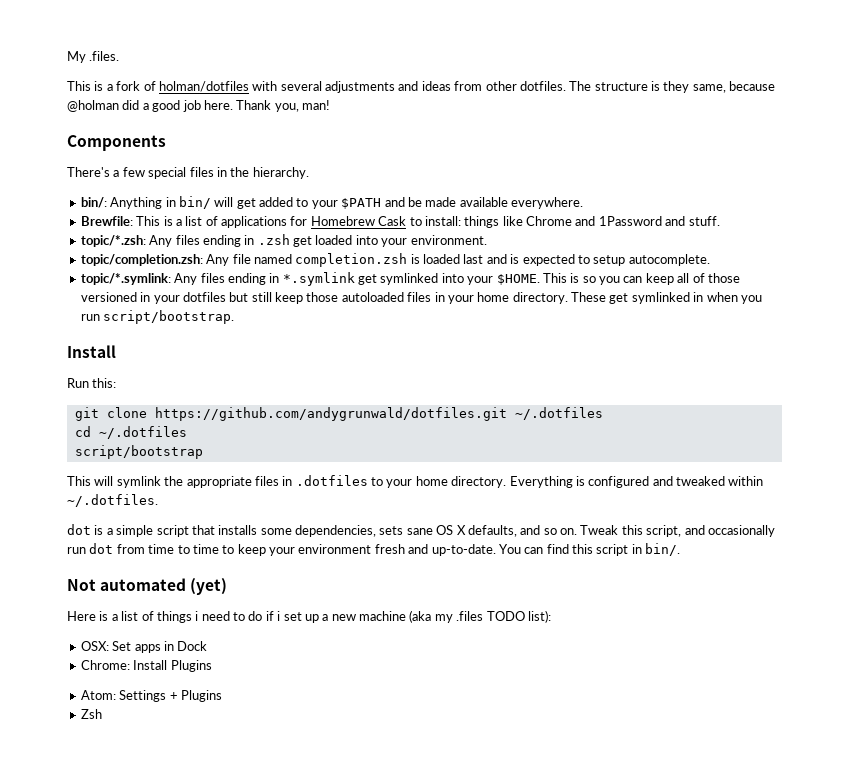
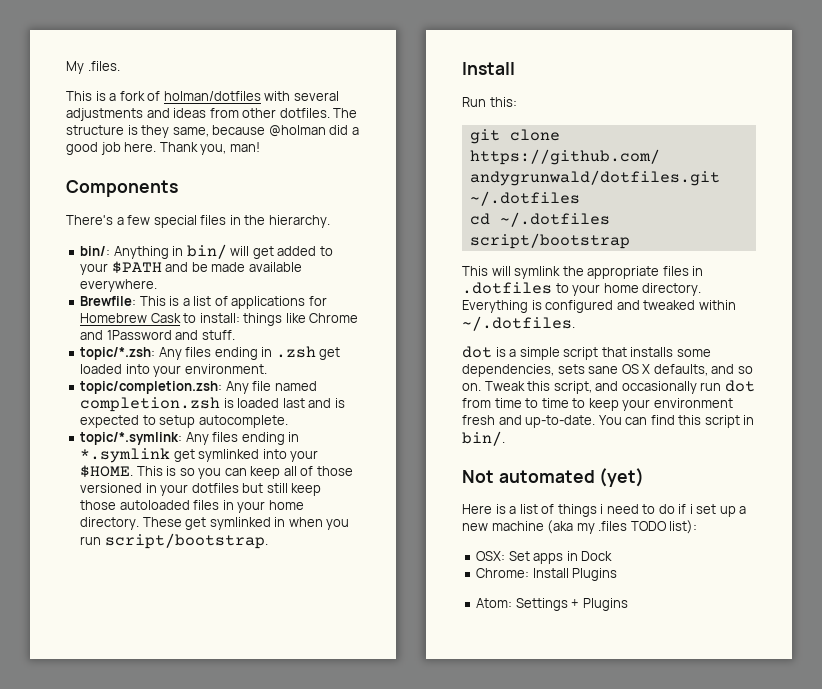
[80,709,102,719] // Zsh -> (628, 604) none

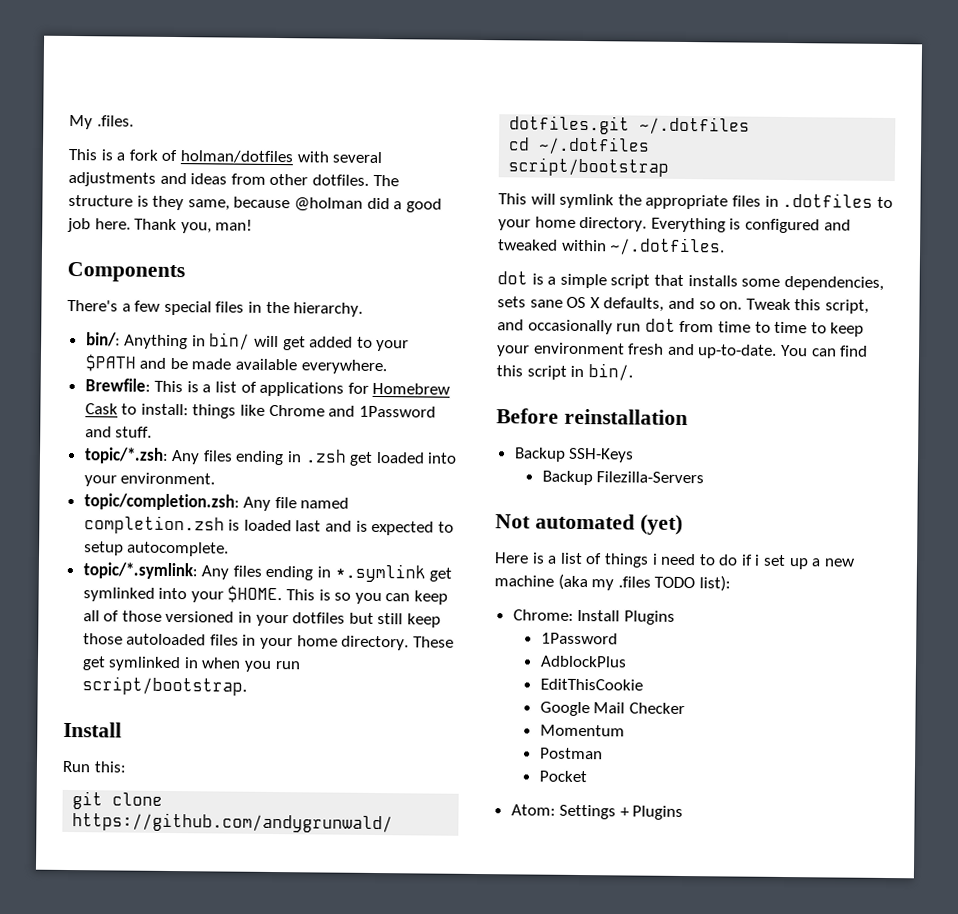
(505, 438) none -> [496,408,688,426] [513,447,635,463] [541,470,705,486] // Before reinstallation // Backup SSH-Keys // Backup Filezilla-Servers
[476,551,613,564] [476,568,618,581] OSX: Set apps in Dock // Chrome: Install Plugins -> [512,609,675,625] [540,632,618,645] [539,655,627,668] [539,678,643,691] [539,701,685,717] [539,724,625,737] [539,747,603,760] [538,770,587,783] Chrome: Install Plugins // 1Password // AdblockPlus // EditThisCookie // Google Mail Checker // Momentum // Postman // Pocket

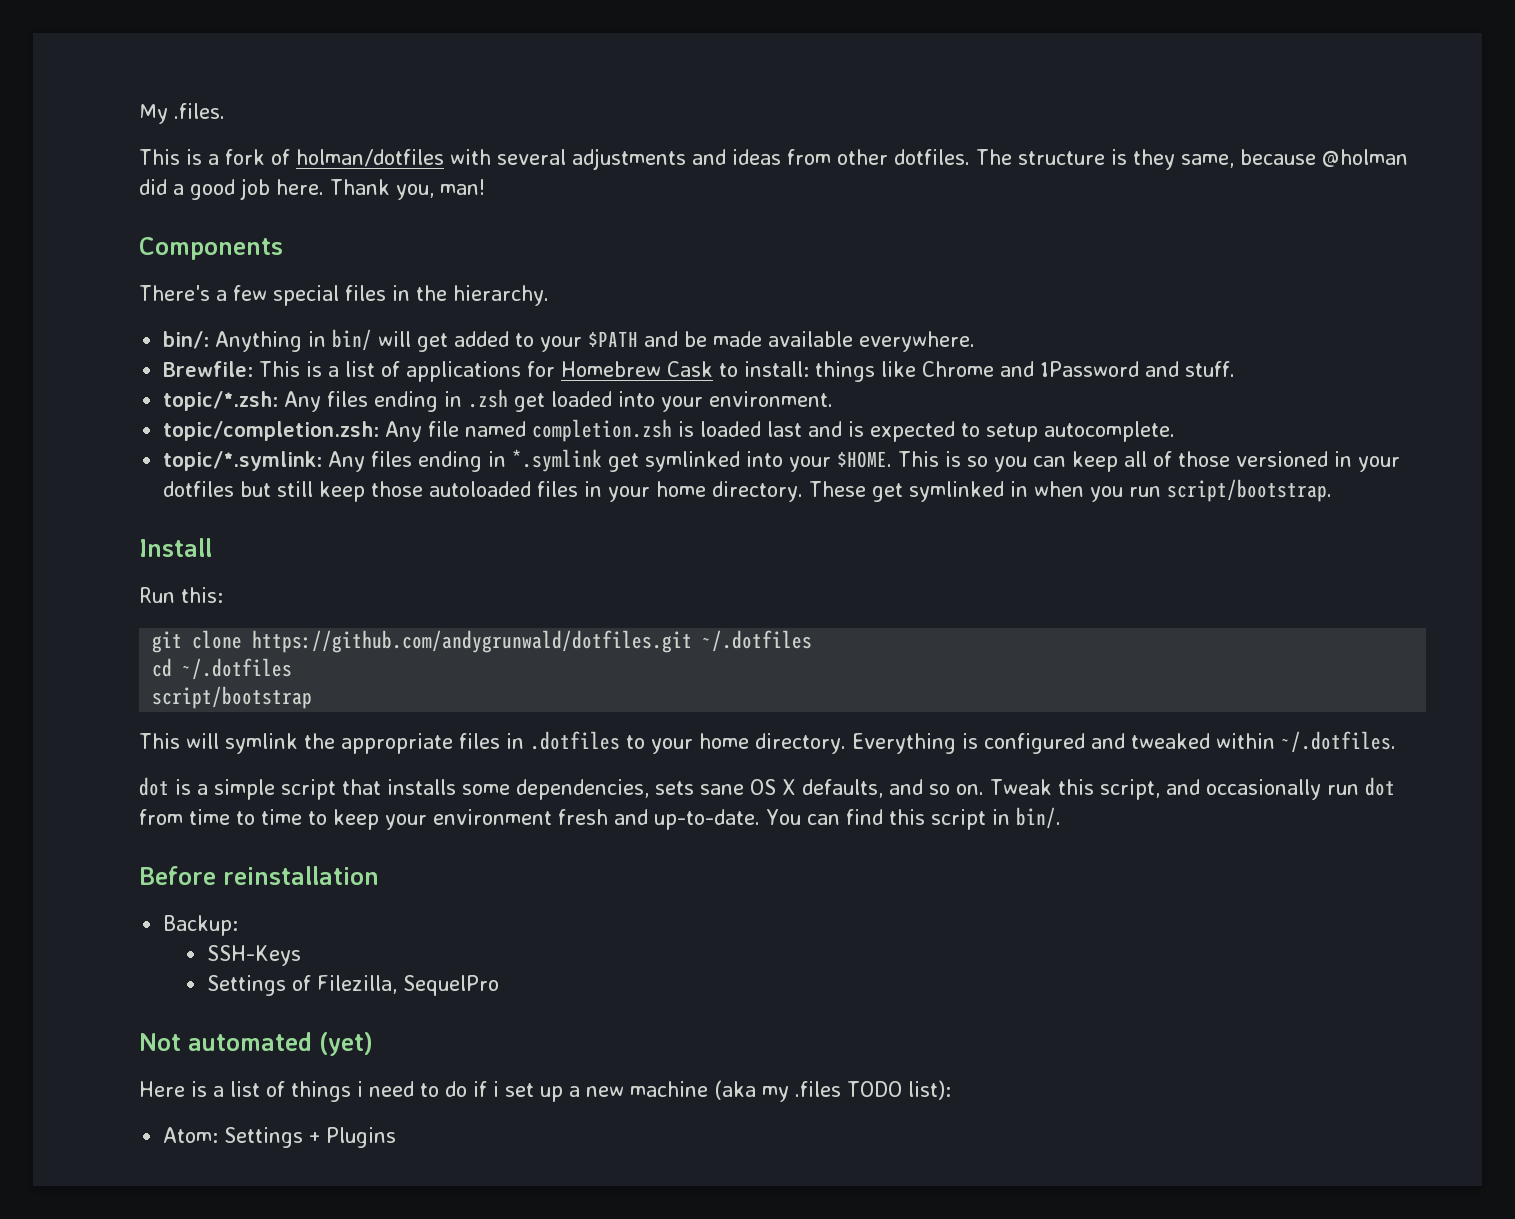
[513,447,566,462] Backup -> [163,915,239,936] Backup: //
[541,470,705,486] Backup Filezilla-Servers -> [207,975,500,996] Settings of Filezilla, SequelPro
[512,609,675,625] [540,632,618,645] [539,655,627,668] [539,678,643,691] [539,701,685,717] [539,724,625,737] [539,747,603,760] [538,770,587,783] // Chrome: Install Plugins // 1Password // AdblockPlus // EditThisCookie // Google Mail Checker // Momentum // Postman // Pocket -> (951, 1090) none

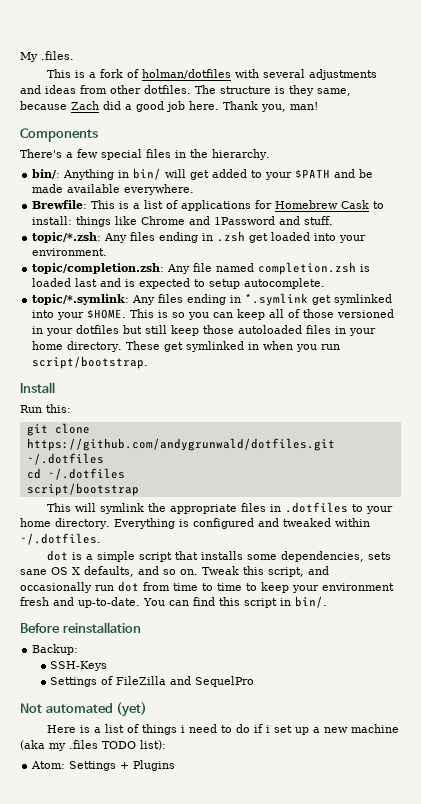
[1322,149,1408,167] @holman -> [71,101,99,110] Zach
[317,975,398,994] Filezilla, -> [116,676,192,685] FileZilla and

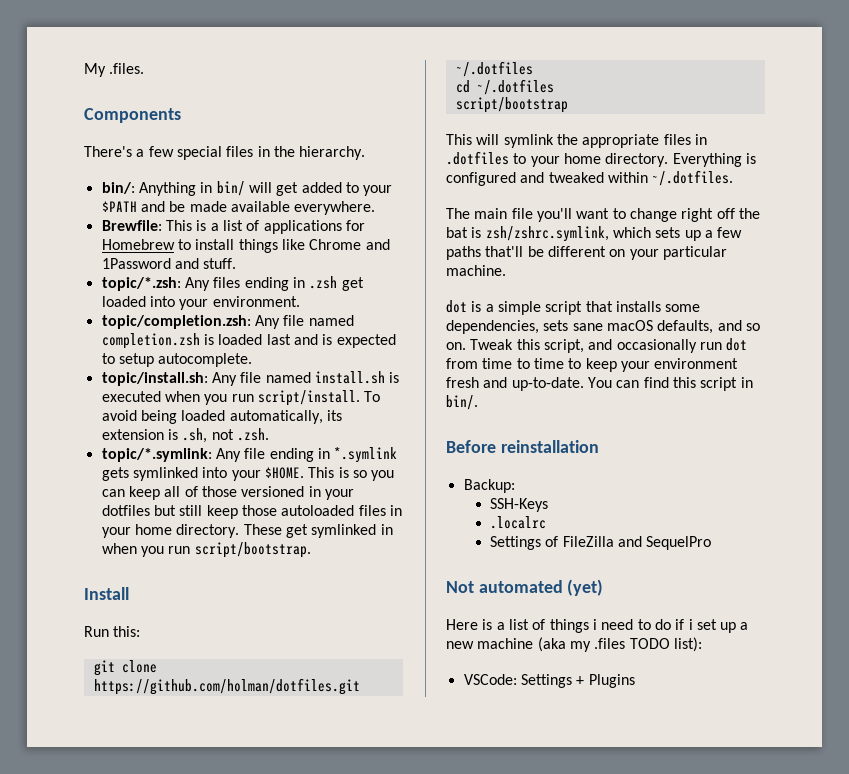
[47,69,378,80] [20,85,351,96] [20,101,318,112] // This is a fork of holman/dotfiles with several adjustments and ideas from other dotfiles. The structure is they same, because Zach did a good job here. Thank you, man! -> (145, 68) none
[341,200,385,209] [32,216,73,225] Cask to install: -> [177,239,235,250] to install
(326, 283) none -> [101,371,400,386] [101,390,381,406] [101,410,342,424] [101,428,269,443] // topic/install.sh: Any file named install.sh is executed when you run script/install. To avoid being loaded automatically, its extension is .sh, not .zsh.
[158,294,184,303] files -> [244,448,266,459] file
[312,295,332,305] get -> [101,467,129,481] gets
[26,438,335,451] https://github.com/andygrunwald/dotfiles.git -> [93,678,360,695] https://github.com/holman/dotfiles.git
(101, 539) none -> [446,208,760,222] [446,226,743,242] [446,246,727,260] [446,265,506,276] // The main file you'll want to change right off the bat is zsh/zshrc.symlink, which sets up a few paths that'll be different on your particular machine.
[51,567,80,575] OS X -> [606,320,653,331] macOS
(108, 666) none -> [490,516,547,529] // .localrc
[31,761,66,769] Atom: -> [463,674,517,685] VSCode:

